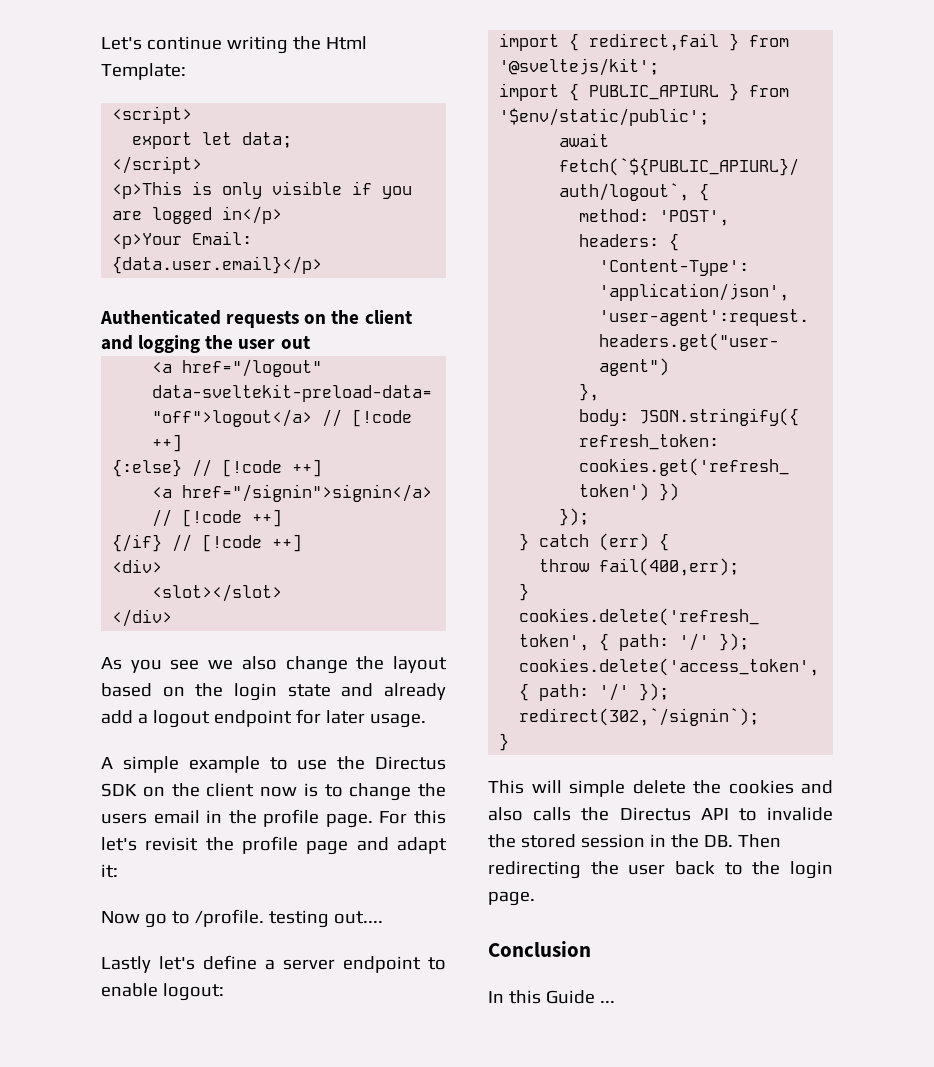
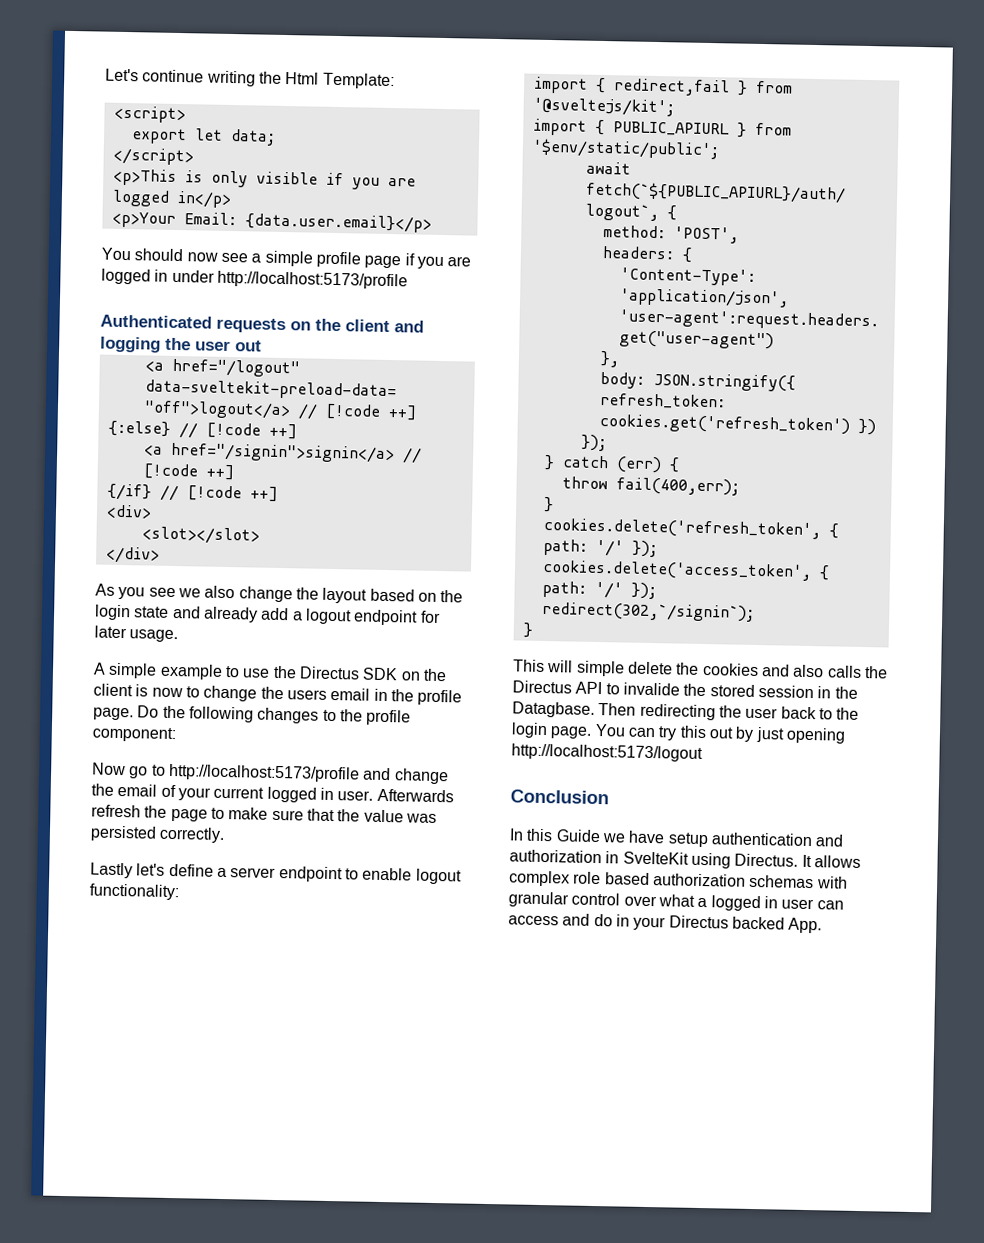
(323, 265) none -> [101,247,472,270] [101,268,408,290] // You should now see a simple profile page if you are logged in under http://localhost:5173/profile
[260,783,318,797] now is -> [135,684,183,698] is now
[379,810,446,824] [101,836,448,855] [101,864,118,878] [101,909,383,928] For this let's revisit the profile page and adapt it: // Now go to /profile. testing out.... -> [137,705,412,726] [92,726,176,743] [92,762,449,785] [91,783,454,803] [91,804,437,823] [90,825,226,844] Do the following changes to the profile component: // Now go to http://localhost:5173/profile and change the email of your current logged in user. Afterwards refresh the page to make sure that the value was persisted correctly.
[162,983,224,1001] logout: -> [415,868,462,885] [89,883,179,901] logout functionality:
[703,835,733,847] DB. -> [512,701,595,718] Datagbase.
[488,941,591,957] [488,990,615,1004] // Conclusion // In this Guide ... -> [594,723,846,744] [511,743,703,762] [510,789,609,805] [509,828,845,848] [509,849,861,869] [509,870,848,889] [508,891,844,912] [508,913,823,934] You can try this out by just opening http://localhost:5173/logout // Conclusion // In this Guide we have setup authentication and authorization in SvelteKit using Directus. It allows complex role based authorization schemas with granular control over what a logged in user can access and do in your Directus backed App.

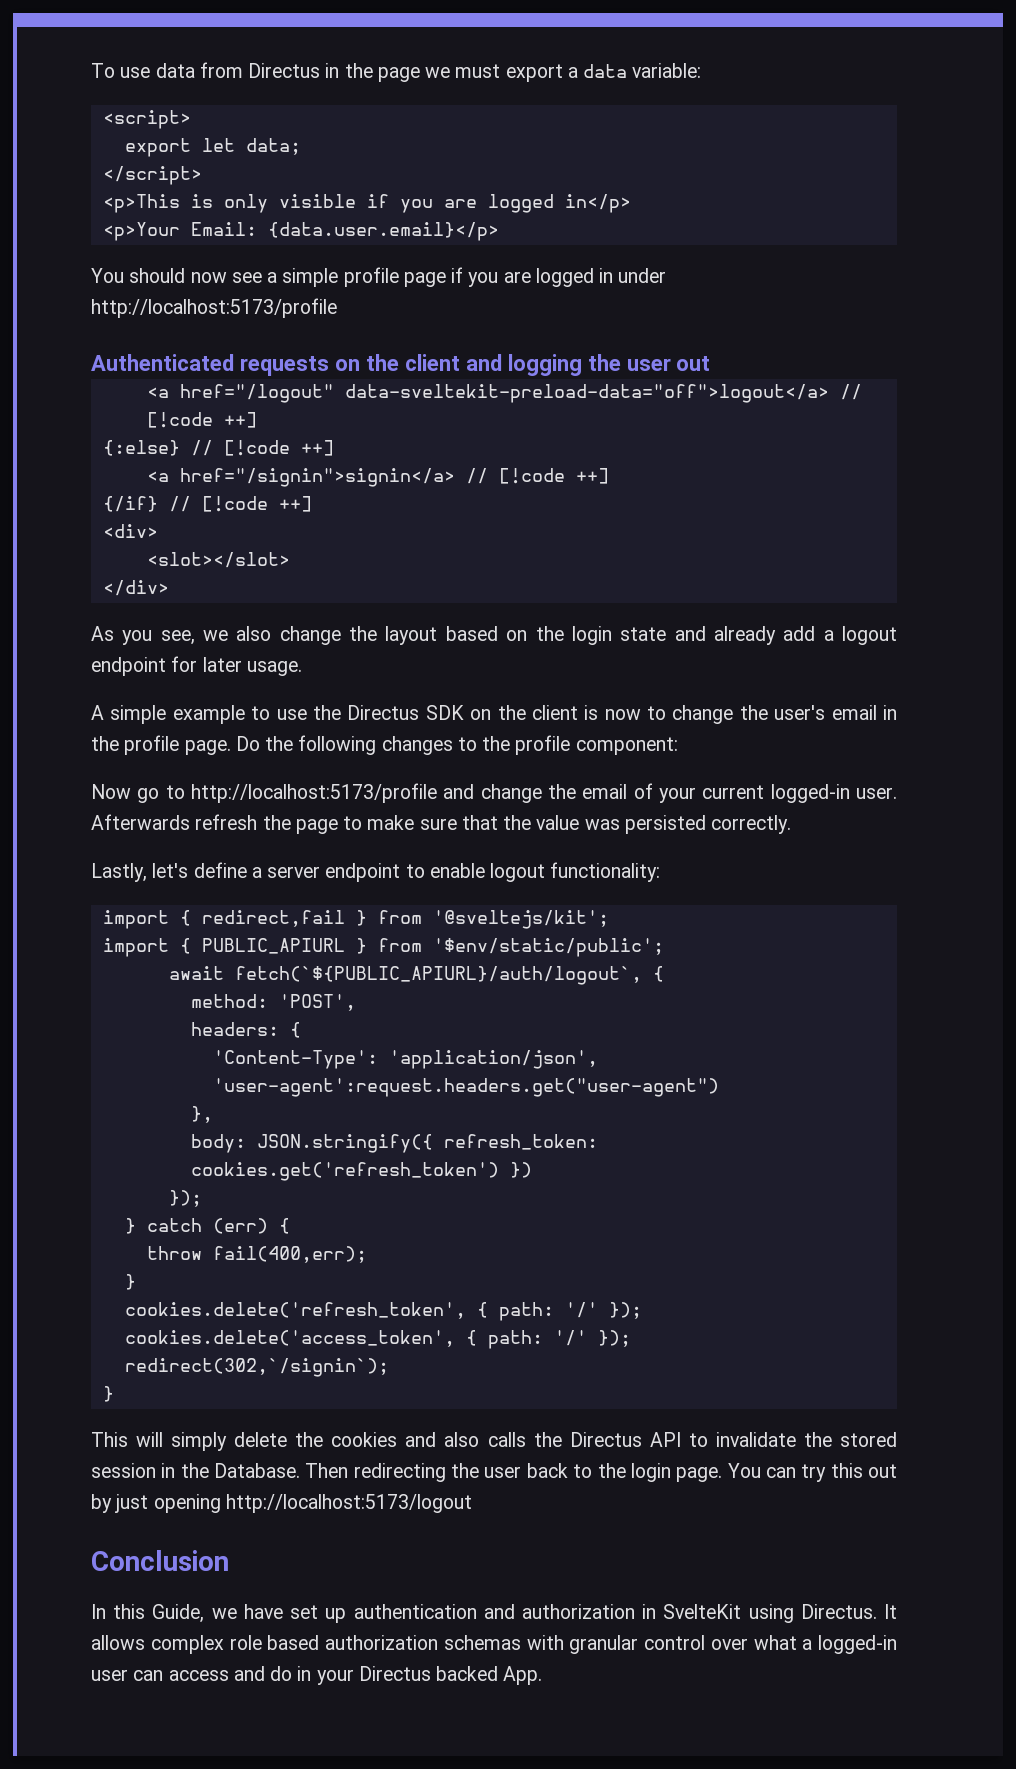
[105,68,395,90] Let's continue writing the Html Template: -> [91,62,702,82] To use data from Directus in the page we must export a data variable:
[148,587,176,598] see -> [160,630,195,645] see,
[286,689,327,700] users -> [774,705,826,720] user's
[266,786,334,803] logged in -> [770,784,850,803] logged-in
[90,862,133,879] Lastly -> [91,863,147,882] Lastly,
[575,660,625,677] simple -> [171,1432,228,1451] simply
[622,682,680,696] invalide -> [715,1432,796,1447] invalidate
[512,701,595,718] Datagbase. -> [214,1463,301,1478] Database.
[555,829,601,843] Guide -> [152,1604,205,1623] Guide,
[667,832,709,848] setup -> [290,1605,347,1623] set up
[710,895,778,912] logged in -> [818,1635,897,1654] logged-in

